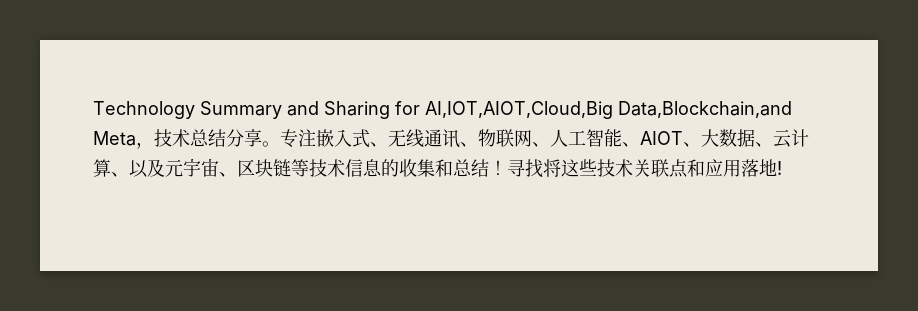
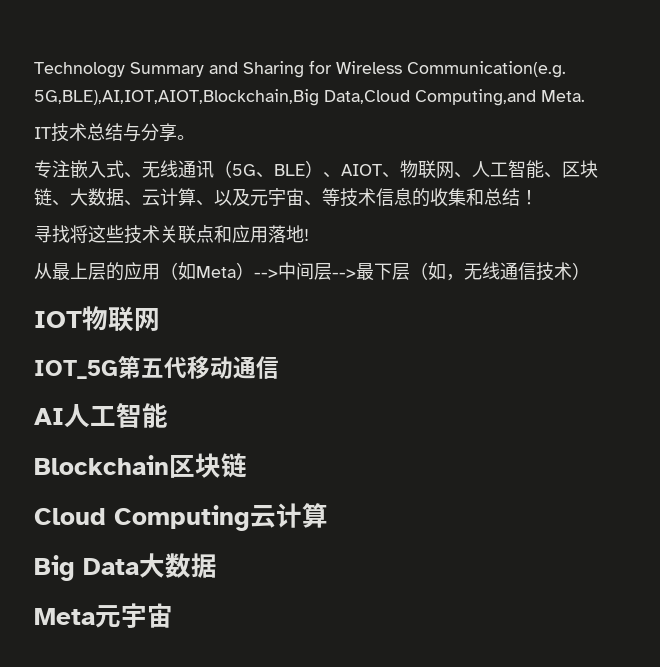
[425,101,792,119] [93,131,154,149] AI,IOT,AIOT,Cloud,Big Data,Blockchain,and Meta， -> [336,61,566,78] [34,89,585,106] [34,127,51,139] Wireless Communication(e.g. 5G,BLE),AI,IOT,AIOT,Blockchain,Big Data,Cloud Computing,and Meta. // IT
(226, 138) none -> [123,123,141,142] 与
(280, 144) none -> (195, 137) //
(460, 138) none -> [214,160,382,178] （5G、BLE）、AIOT
[640,131,683,145] AIOT -> [562,160,598,178] [34,188,52,206] 区块链
[237,159,291,177] 区块链 -> (322, 203) none
(507, 167) none -> (538, 197) //
(782, 168) none -> [34,262,590,281] [34,306,160,332] [34,356,279,379] [34,403,168,428] [34,453,247,478] [34,503,328,531] [34,553,217,581] [34,603,173,628] // 从最上层的应用（如Meta）-->中间层-->最下层（如，无线通信技术） // IOT物联网 // IOT_5G第五代移动通信 // AI人工智能 // Blockchain区块链 // Cloud Computing云计算 // Big Data大数据 // Meta元宇宙

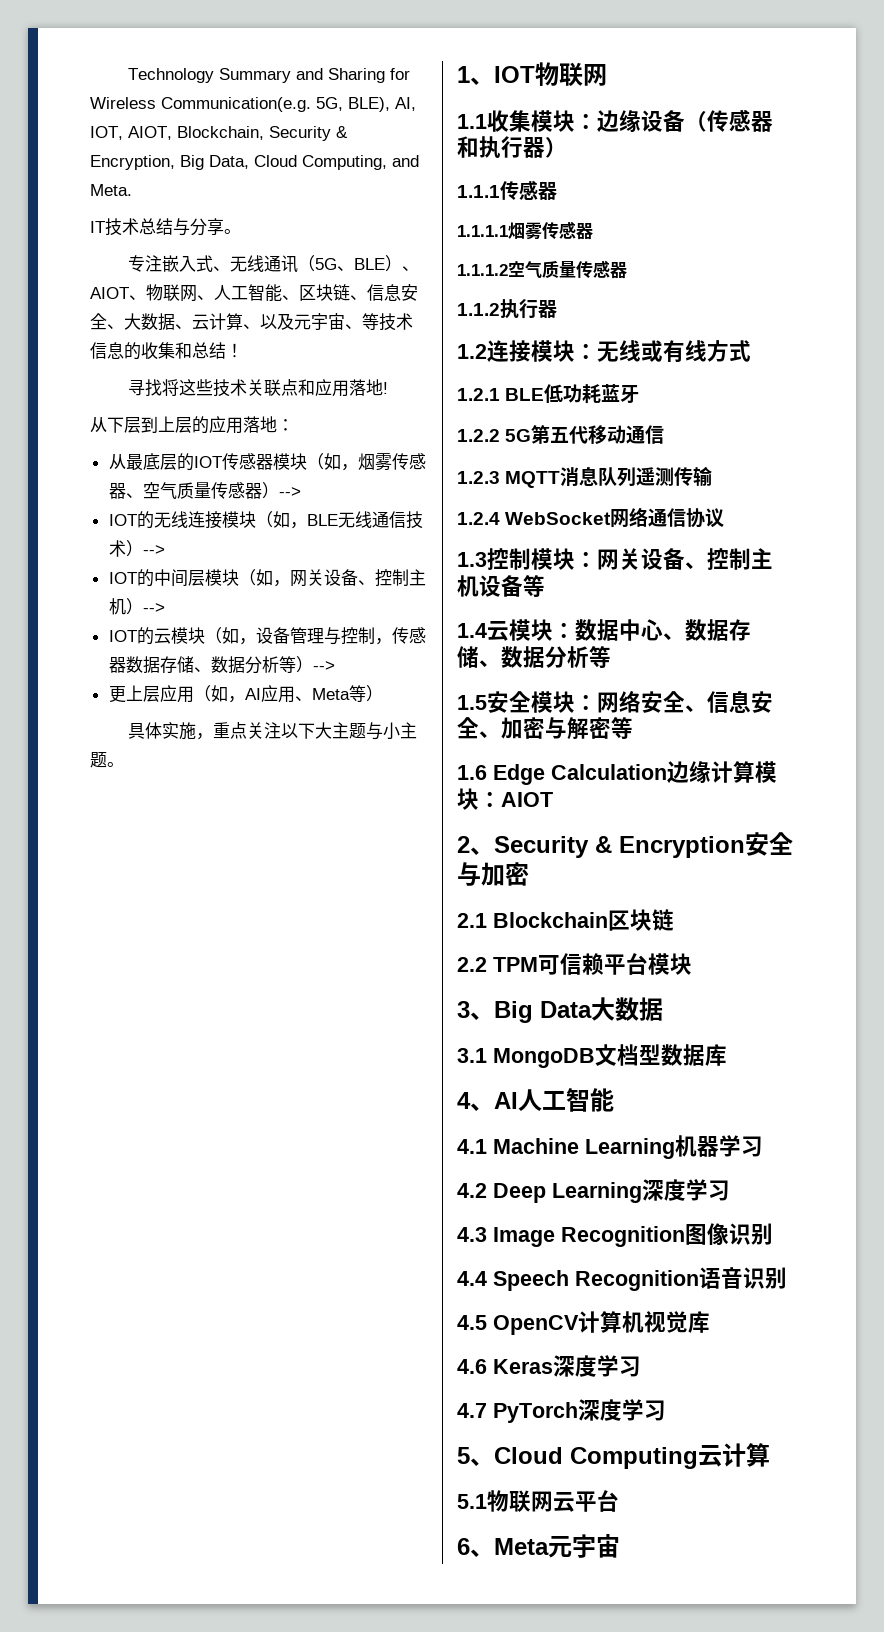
[34,89,536,106] 5G,BLE),AI,IOT,AIOT,Blockchain,Big Data,Cloud Computing,and -> [316,97,416,112] [90,126,348,141] [90,155,419,170] 5G, BLE), AI, IOT, AIOT, Blockchain, Security & Encryption, Big Data, Cloud Computing, and
(70, 203) none -> [367,284,418,301] [90,313,124,330] 信息安全、
[52,263,70,280] 最 -> [107,416,158,433] 下层到
[160,262,464,281] （如Meta）-->中间层-->最下层（如， -> [243,416,294,433] [108,453,426,471] [108,482,301,499] [108,511,338,529] 落地： // 从最底层的IOT传感器模块（如，烟雾传感器、空气质量传感器）--> // IOT的无线连接模块（如，BLE
[34,306,160,332] [34,356,279,379] [34,403,168,428] [34,453,247,478] [34,503,328,531] [34,553,217,581] // IOT物联网 // IOT_5G第五代移动通信 // AI人工智能 // Blockchain区块链 // Cloud Computing云计算 // Big Data大数据 // -> [142,545,165,555] [108,569,426,587] [108,598,165,615] [108,627,426,645] [108,656,335,674] [108,685,383,703] [127,722,417,740] [90,752,124,768] [457,62,607,87] [457,109,773,133] [457,136,567,158] [457,180,557,200] [457,221,593,240] [457,260,627,279] [457,299,557,319] [457,340,751,362] [457,384,640,404] [457,425,665,444] [457,466,713,488] [457,507,725,528] [457,548,773,570] [457,575,545,597] [457,619,751,641] [457,646,611,668] [457,690,773,713] [457,717,633,740] [457,761,777,785] [457,788,553,810] [457,832,793,858] [457,862,529,886] [457,909,674,931] [457,953,692,975] [457,997,663,1023] [457,1044,727,1068] [457,1088,614,1112] [457,1135,763,1159] [457,1179,730,1203] [457,1223,773,1247] [457,1267,787,1291] [457,1311,710,1335] [457,1355,641,1377] [457,1399,666,1423] [457,1443,770,1469] [457,1490,619,1512] [457,1538,494,1557] --> // IOT的中间层模块（如，网关设备、控制主机）--> // IOT的云模块（如，设备管理与控制，传感器数据存储、数据分析等）--> // 更上层应用（如，AI应用、Meta等） // 具体实施，重点关注以下大主题与小主题。 // 1、IOT物联网 // 1.1收集模块：边缘设备（传感器和执行器） // 1.1.1传感器 // 1.1.1.1烟雾传感器 // 1.1.1.2空气质量传感器 // 1.1.2执行器 // 1.2连接模块：无线或有线方式 // 1.2.1 BLE低功耗蓝牙 // 1.2.2 5G第五代移动通信 // 1.2.3 MQTT消息队列遥测传输 // 1.2.4 WebSocket网络通信协议 // 1.3控制模块：网关设备、控制主机设备等 // 1.4云模块：数据中心、数据存储、数据分析等 // 1.5安全模块：网络安全、信息安全、加密与解密等 // 1.6 Edge Calculation边缘计算模块：AIOT // 2、Security & Encryption安全与加密 // 2.1 Blockchain区块链 // 2.2 TPM可信赖平台模块 // 3、Big Data大数据 // 3.1 MongoDB文档型数据库 // 4、AI人工智能 // 4.1 Machine Learning机器学习 // 4.2 Deep Learning深度学习 // 4.3 Image Recognition图像识别 // 4.4 Speech Recognition语音识别 // 4.5 OpenCV计算机视觉库 // 4.6 Keras深度学习 // 4.7 PyTorch深度学习 // 5、Cloud Computing云计算 // 5.1物联网云平台 // 6、

